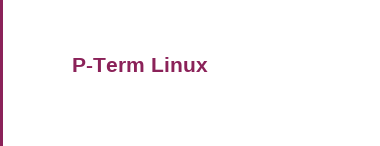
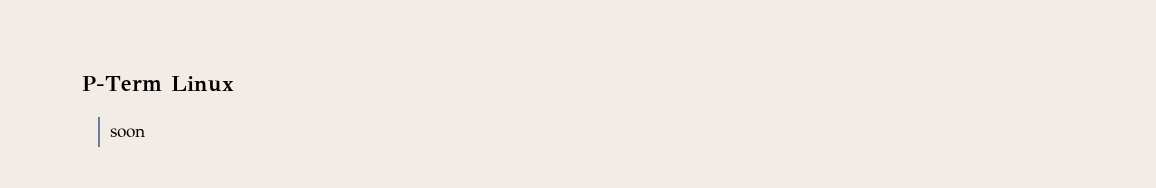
(208, 64) none -> [109,128,145,138] // soon

